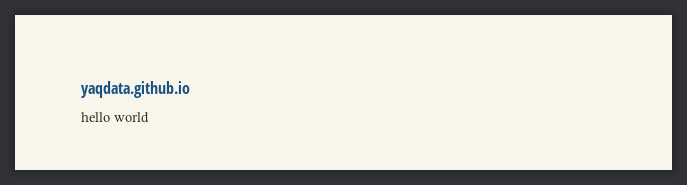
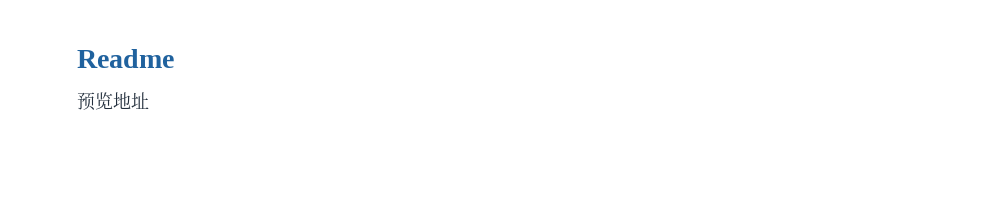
[81,81,190,98] [81,112,149,123] yaqdata.github.io // hello world -> [77,49,174,68] [77,92,149,111] Readme // 预览地址

